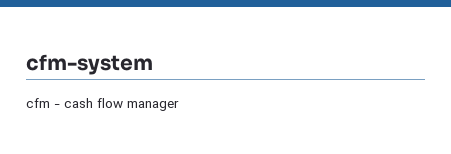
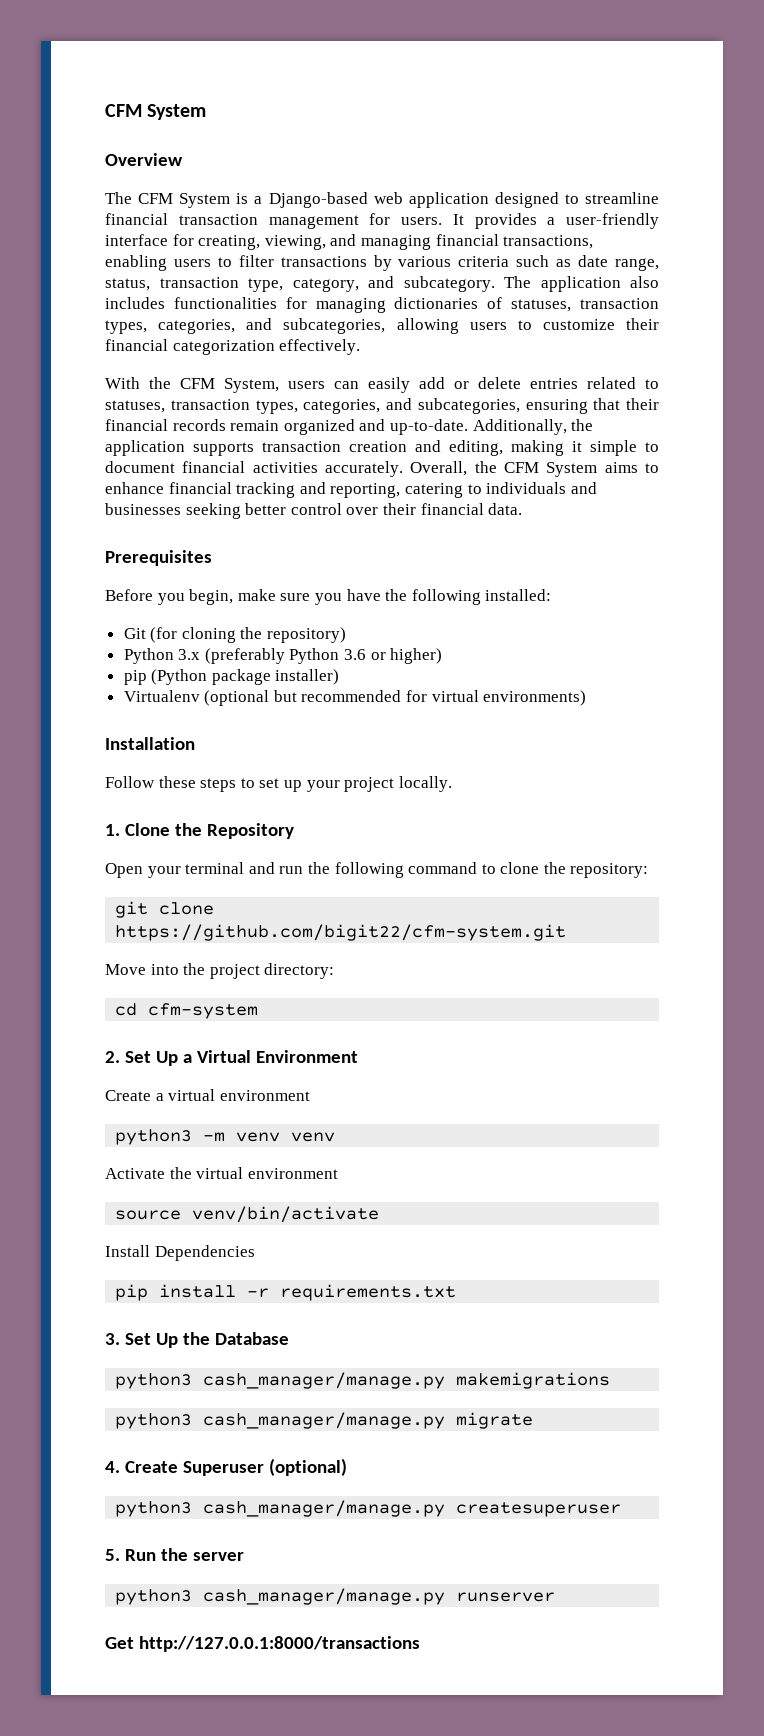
[26,54,153,75] [26,98,179,111] cfm-system // cfm - cash flow manager -> [105,104,207,120] [105,153,183,166] [105,192,660,208] [105,213,659,229] [105,234,594,250] [105,255,660,271] [105,276,659,292] [105,297,659,313] [105,318,659,334] [105,339,361,355] [105,377,659,393] [105,398,659,414] [105,419,594,435] [105,440,659,456] [105,461,659,477] [105,482,597,498] [105,503,523,519] [105,550,212,566] [105,589,552,605] [123,627,347,643] [123,648,443,664] [123,669,340,685] [123,690,587,706] [105,737,195,750] [105,776,452,792] [105,823,294,839] [105,862,649,878] [115,901,215,918] [115,924,567,941] [105,963,335,979] [115,1003,259,1019] [105,1050,358,1066] [105,1089,310,1101] [115,1129,336,1145] [105,1167,338,1179] [115,1206,380,1223] [105,1245,255,1261] [115,1284,457,1301] [105,1332,289,1348] [115,1372,611,1389] [115,1412,534,1429] [105,1458,347,1476] [115,1500,622,1517] [105,1548,244,1561] [115,1588,556,1605] [105,1636,420,1652] CFM System // Overview // The CFM System is a Django-based web application designed to streamline financial transaction management for users. It provides a user-friendly interface for creating, viewing, and managing financial transactions, enabling users to filter transactions by various criteria such as date range, status, transaction type, category, and subcategory. The application also includes functionalities for managing dictionaries of statuses, transaction types, categories, and subcategories, allowing users to customize their financial categorization effectively. // With the CFM System, users can easily add or delete entries related to statuses, transaction types, categories, and subcategories, ensuring that their financial records remain organized and up-to-date. Additionally, the application supports transaction creation and editing, making it simple to document financial activities accurately. Overall, the CFM System aims to enhance financial tracking and reporting, catering to individuals and businesses seeking better control over their financial data. // Prerequisites // Before you begin, make sure you have the following installed: // Git (for cloning the repository) // Python 3.x (preferably Python 3.6 or higher) // pip (Python package installer) // Virtualenv (optional but recommended for virtual environments) // Installation // Follow these steps to set up your project locally. // 1. Clone the Repository // Open your terminal and run the following command to clone the repository: // git clone https://github.com/bigit22/cfm-system.git // Move into the project directory: // cd cfm-system // 2. Set Up a Virtual Environment // Create a virtual environment // python3 -m venv venv // Activate the virtual environment // source venv/bin/activate // Install Dependencies // pip install -r requirements.txt // 3. Set Up the Database // python3 cash_manager/manage.py makemigrations // python3 cash_manager/manage.py migrate // 4. Create Superuser (optional) // python3 cash_manager/manage.py createsuperuser // 5. Run the server // python3 cash_manager/manage.py runserver // Get http://127.0.0.1:8000/transactions

